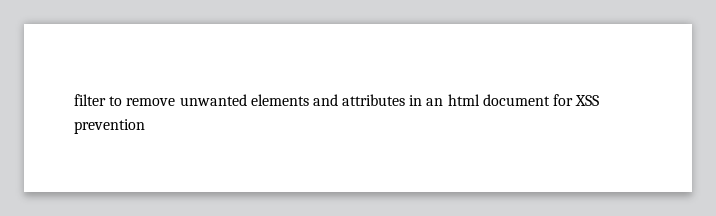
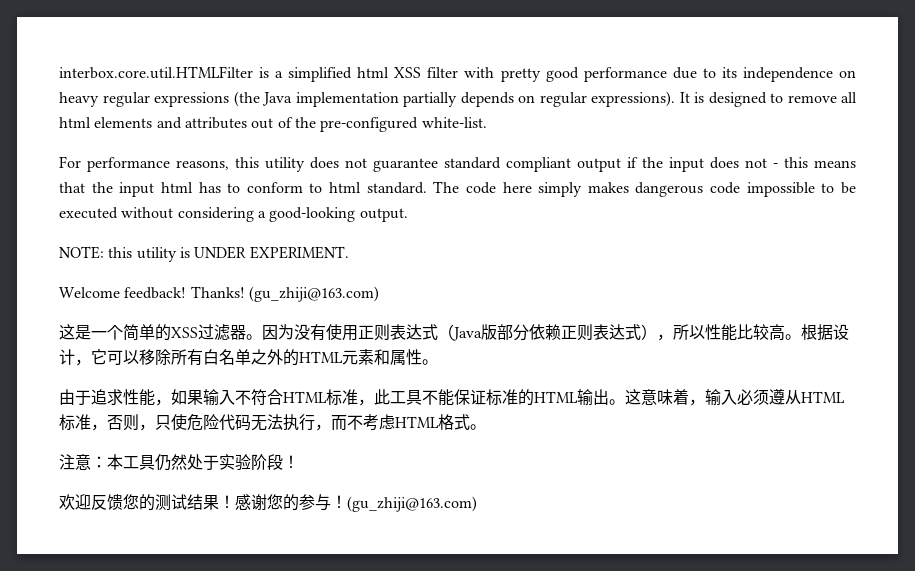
[74,94,600,106] [74,119,145,134] filter to remove unwanted elements and attributes in an html document for XSS prevention -> [59,66,857,82] [59,91,857,107] [59,117,487,132] [59,156,856,172] [59,181,857,197] [59,207,408,222] [59,246,349,262] [59,286,379,302] [59,324,849,341] [59,349,438,366] [59,389,845,406] [59,414,486,431] [59,454,299,471] [59,494,477,512] interbox.core.util.HTMLFilter is a simplified html XSS filter with pretty good performance due to its independence on heavy regular expressions (the Java implementation partially depends on regular expressions). It is designed to remove all html elements and attributes out of the pre-configured white-list. // For performance reasons, this utility does not guarantee standard compliant output if the input does not - this means that the input html has to conform to html standard. The code here simply makes dangerous code impossible to be executed without considering a good-looking output. // NOTE: this utility is UNDER EXPERIMENT. // Welcome feedback! Thanks! (gu_zhiji@163.com) // 这是一个简单的XSS过滤器。因为没有使用正则表达式（Java版部分依赖正则表达式），所以性能比较高。根据设计，它可以移除所有白名单之外的HTML元素和属性。 // 由于追求性能，如果输入不符合HTML标准，此工具不能保证标准的HTML输出。这意味着，输入必须遵从HTML标准，否则，只使危险代码无法执行，而不考虑HTML格式。 // 注意：本工具仍然处于实验阶段！ // 欢迎反馈您的测试结果！感谢您的参与！(gu_zhiji@163.com)

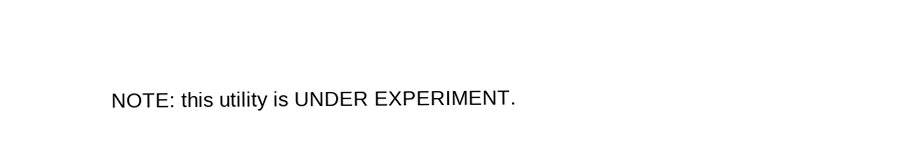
[59,66,857,82] [59,91,857,107] [59,117,487,132] [59,156,856,172] [59,181,857,197] [59,207,408,222] interbox.core.util.HTMLFilter is a simplified html XSS filter with pretty good performance due to its independence on heavy regular expressions (the Java implementation partially depends on regular expressions). It is designed to remove all html elements and attributes out of the pre-configured white-list. // For performance reasons, this utility does not guarantee standard compliant output if the input does not - this means that the input html has to conform to html standard. The code here simply makes dangerous code impossible to be executed without considering a good-looking output. // -> (111, 100) none
[59,286,379,302] [59,324,849,341] [59,349,438,366] [59,389,845,406] [59,414,486,431] [59,454,299,471] [59,494,477,512] // Welcome feedback! Thanks! (gu_zhiji@163.com) // 这是一个简单的XSS过滤器。因为没有使用正则表达式（Java版部分依赖正则表达式），所以性能比较高。根据设计，它可以移除所有白名单之外的HTML元素和属性。 // 由于追求性能，如果输入不符合HTML标准，此工具不能保证标准的HTML输出。这意味着，输入必须遵从HTML标准，否则，只使危险代码无法执行，而不考虑HTML格式。 // 注意：本工具仍然处于实验阶段！ // 欢迎反馈您的测试结果！感谢您的参与！(gu_zhiji@163.com) -> (517, 98) none

